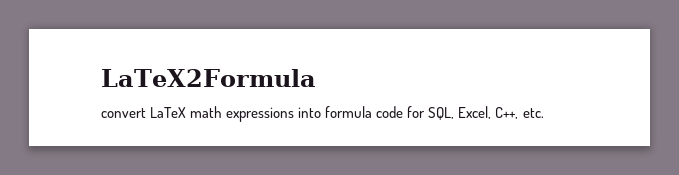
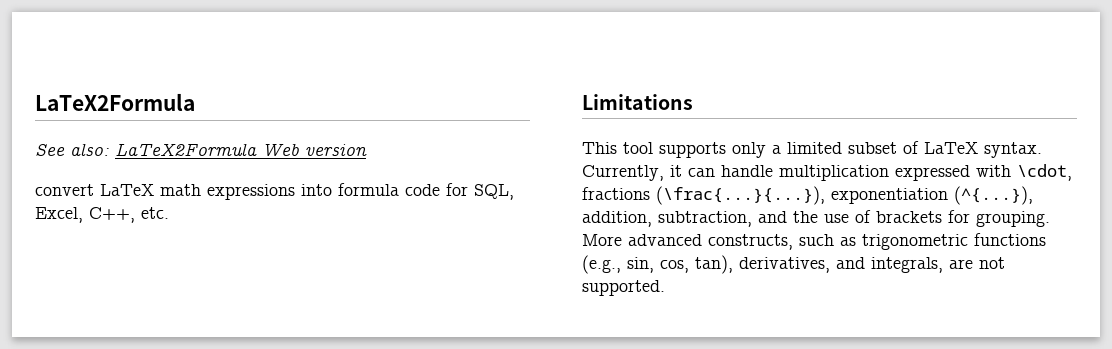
[101,69,316,87] LaTeX2Formula -> [35,93,195,111] [35,143,367,156] LaTeX2Formula // See also: LaTeX2Formula Web version
(544, 113) none -> [582,94,693,110] [582,141,1042,158] [582,164,1072,181] [582,186,1033,205] [582,210,1050,227] [582,233,1046,250] [582,255,1005,274] [582,280,665,296] // Limitations // This tool supports only a limited subset of LaTeX syntax. Currently, it can handle multiplication expressed with \cdot, fractions (\frac{...}{...}), exponentiation (^{...}), addition, subtraction, and the use of brackets for grouping. More advanced constructs, such as trigonometric functions (e.g., sin, cos, tan), derivatives, and integrals, are not supported.

